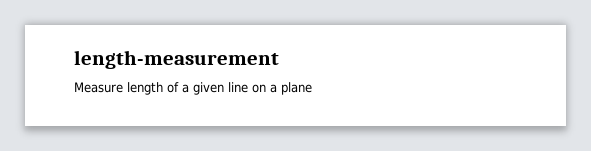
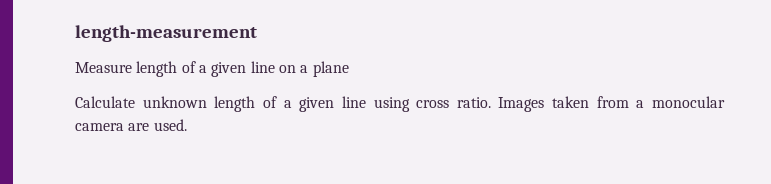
(312, 88) none -> [75,96,725,112] [75,119,187,131] // Calculate unknown length of a given line using cross ratio. Images taken from a monocular camera are used.

